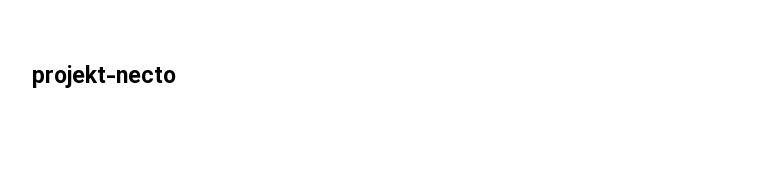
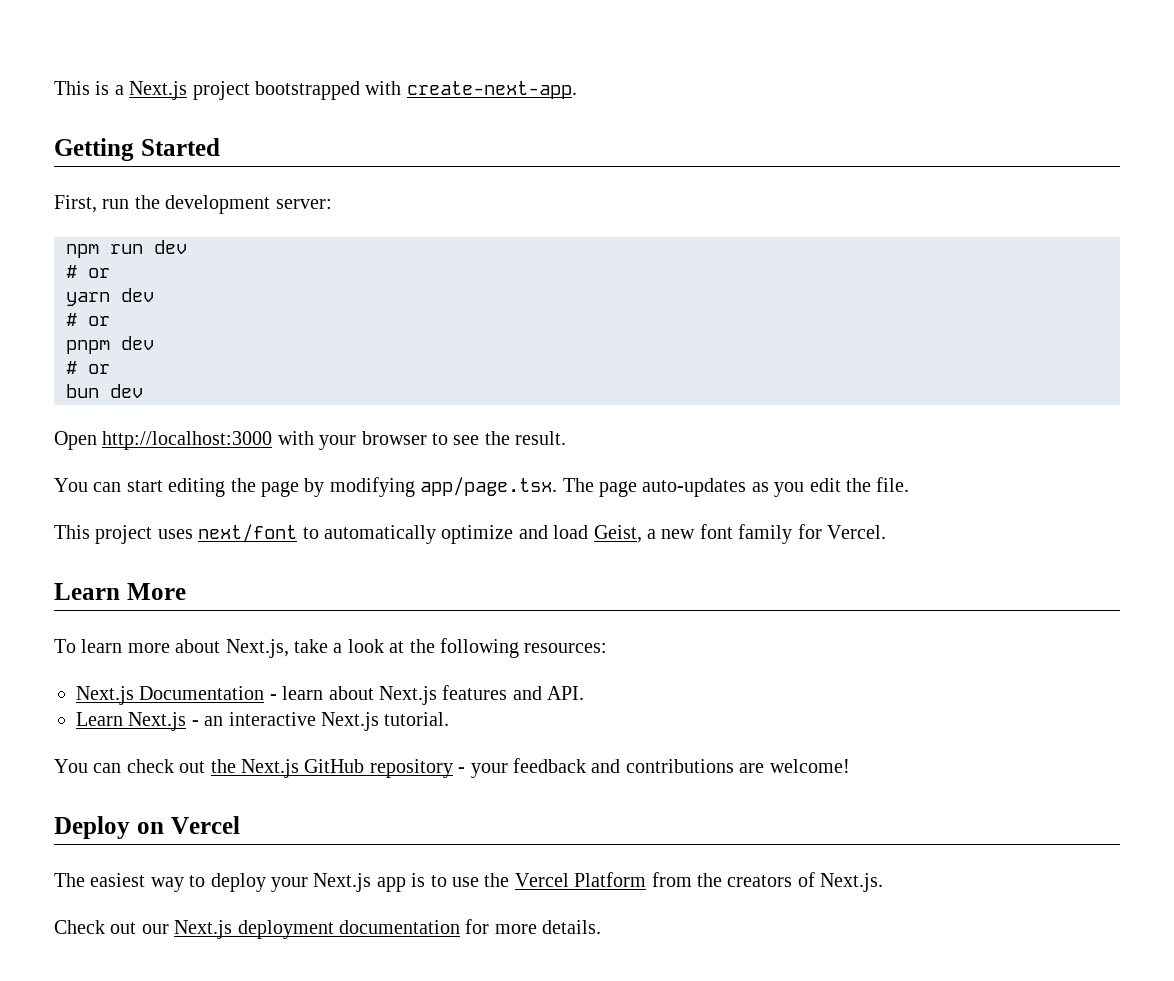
[32,65,176,88] projekt-necto -> [54,81,577,100] [54,138,220,161] [54,195,332,214] [66,240,187,258] [66,265,110,278] [66,288,154,306] [66,313,110,326] [66,336,154,354] [66,361,110,374] [66,384,143,398] [54,431,567,450] [54,477,910,497] [54,524,886,544] [54,583,186,600] [54,638,608,658] [76,685,585,705] [76,712,450,731] [54,758,850,778] [54,816,240,839] [54,872,884,892] [54,919,602,939] This is a Next.js project bootstrapped with create-next-app. // Getting Started // First, run the development server: // npm run dev // # or // yarn dev // # or // pnpm dev // # or // bun dev // Open http://localhost:3000 with your browser to see the result. // You can start editing the page by modifying app/page.tsx. The page auto-updates as you edit the file. // This project uses next/font to automatically optimize and load Geist, a new font family for Vercel. // Learn More // To learn more about Next.js, take a look at the following resources: // Next.js Documentation - learn about Next.js features and API. // Learn Next.js - an interactive Next.js tutorial. // You can check out the Next.js GitHub repository - your feedback and contributions are welcome! // Deploy on Vercel // The easiest way to deploy your Next.js app is to use the Vercel Platform from the creators of Next.js. // Check out our Next.js deployment documentation for more details.

